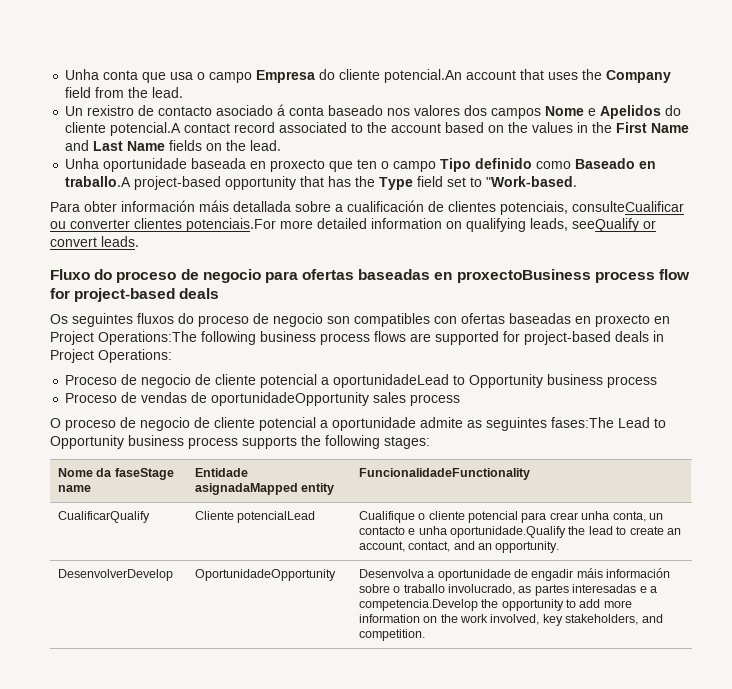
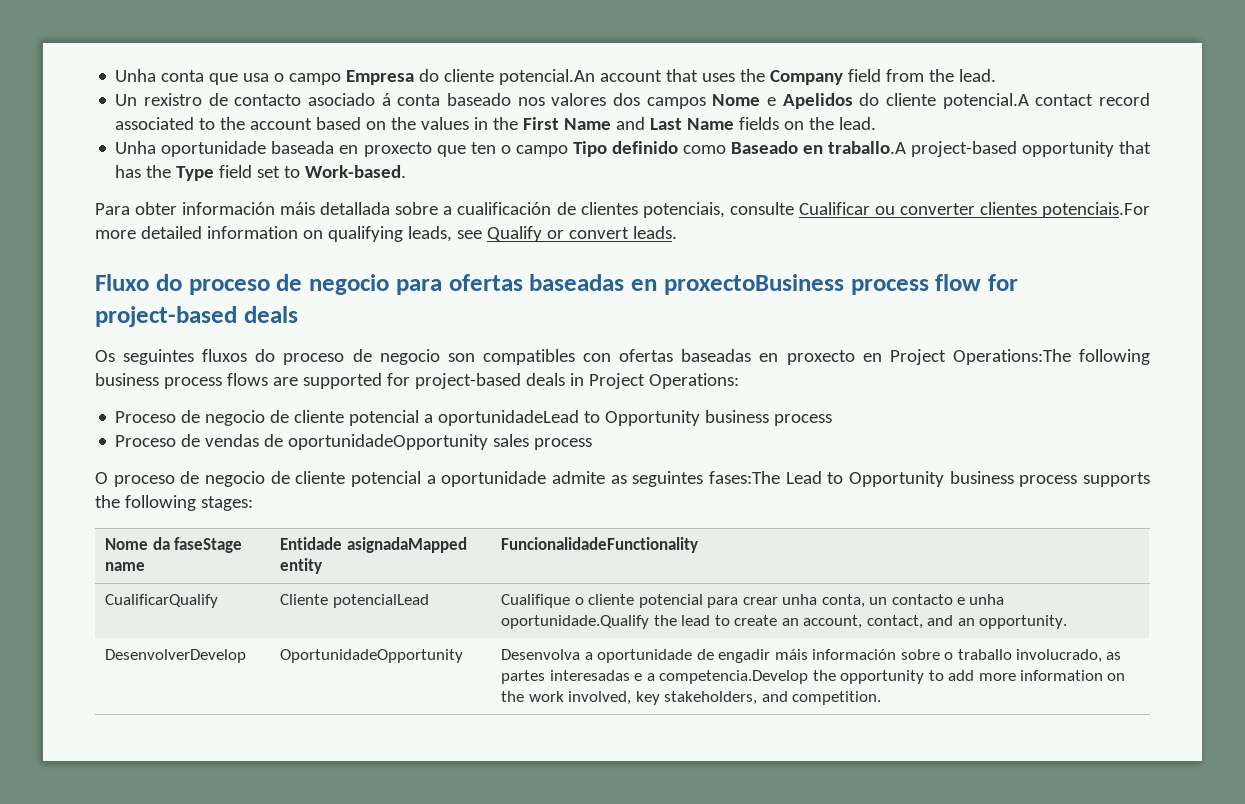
[486,176,578,187] "Work-based. -> [305,165,407,178] Work-based.
[572,201,684,212] consulteCualificar -> [729,202,870,215] consulte Cualificar
[572,218,639,232] seeQualify -> [456,226,542,242] see Qualify

